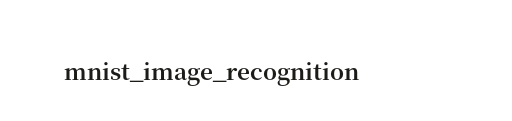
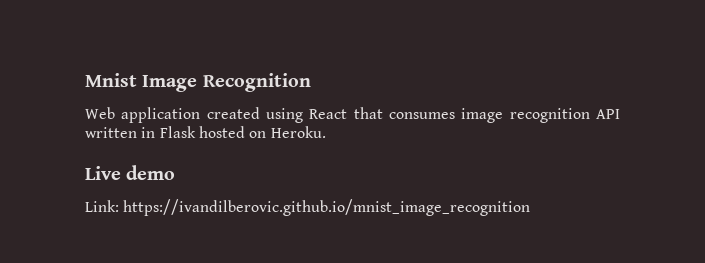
[64,62,359,86] mnist_image_recognition -> [85,73,311,92] [85,107,620,123] [85,126,326,138] [85,165,176,180] [85,199,531,216] Mnist Image Recognition // Web application created using React that consumes image recognition API written in Flask hosted on Heroku. // Live demo // Link: https://ivandilberovic.github.io/mnist_image_recognition

